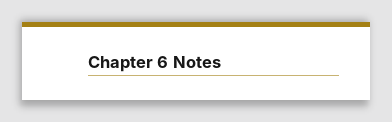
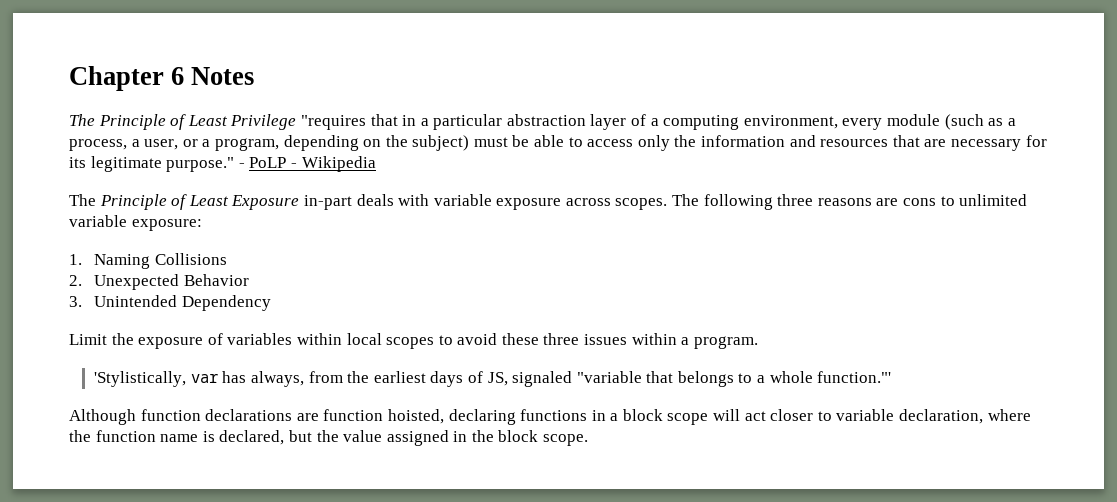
(221, 62) none -> [69,114,1016,130] [69,135,1047,151] [69,156,376,172] [69,194,1028,210] [69,215,202,231] [69,253,227,269] [69,274,249,290] [69,295,271,311] [69,333,758,349] [94,371,892,387] [69,409,1031,425] [69,430,589,446] // The Principle of Least Privilege "requires that in a particular abstraction layer of a computing environment, every module (such as a process, a user, or a program, depending on the subject) must be able to access only the information and resources that are necessary for its legitimate purpose." - PoLP - Wikipedia // The Principle of Least Exposure in-part deals with variable exposure across scopes. The following three reasons are cons to unlimited variable exposure: // 1. Naming Collisions // 2. Unexpected Behavior // 3. Unintended Dependency // Limit the exposure of variables within local scopes to avoid these three issues within a program. // 'Stylistically, var has always, from the earliest days of JS, signaled "variable that belongs to a whole function."' // Although function declarations are function hoisted, declaring functions in a block scope will act closer to variable declaration, where the function name is declared, but the value assigned in the block scope.

